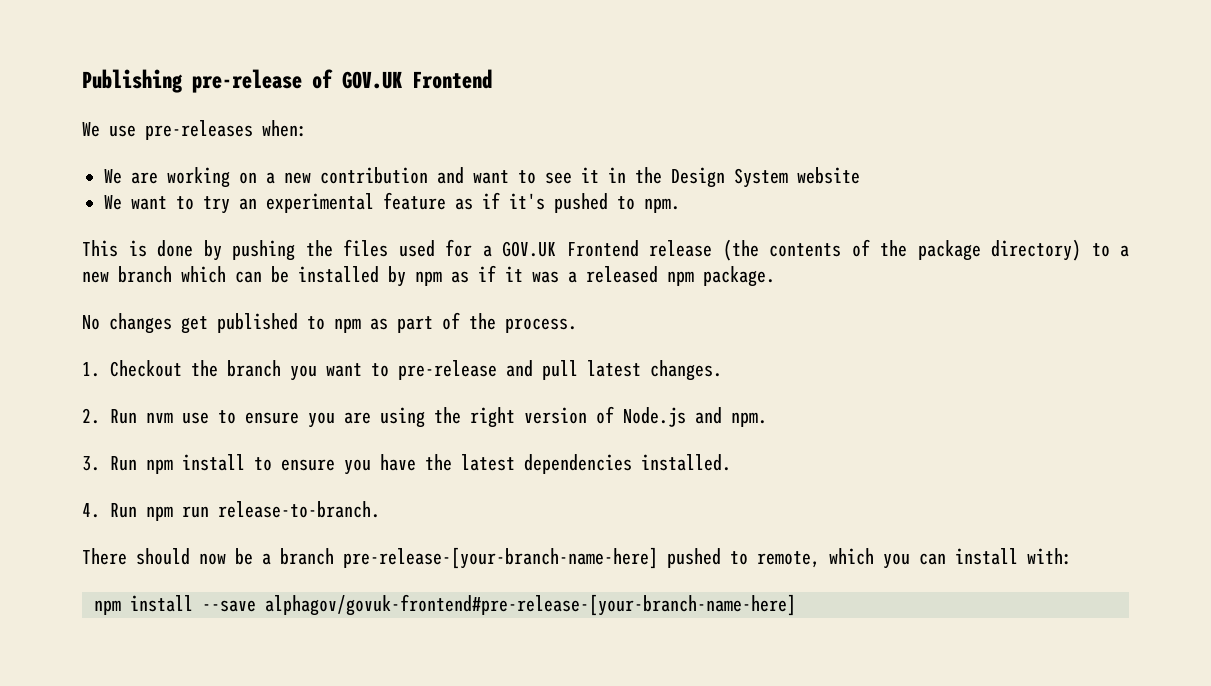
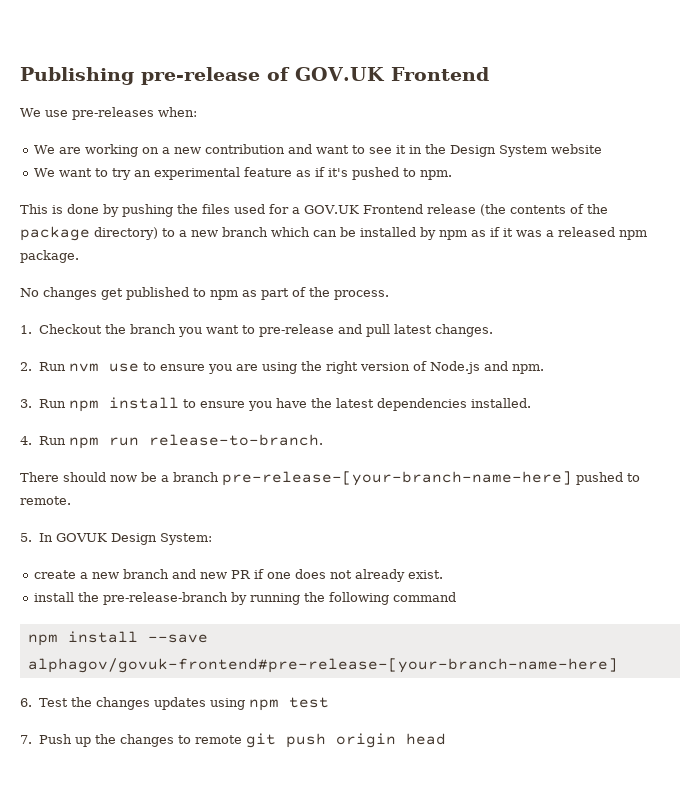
[757,548,1072,569] [94,594,796,616] remote, which you can install with: // npm install --save alphagov/govuk-frontend#pre-release-[your-branch-name-here] -> [20,496,71,505] [20,533,212,545] [34,569,444,582] [34,592,457,605] [27,631,208,646] [27,658,618,673] [20,697,330,711] [20,733,446,748] remote. // 5. In GOVUK Design System: // create a new branch and new PR if one does not already exist. // install the pre-release-branch by running the following command // npm install --save alphagov/govuk-frontend#pre-release-[your-branch-name-here] // 6. Test the changes updates using npm test // 7. Push up the changes to remote git push origin head

